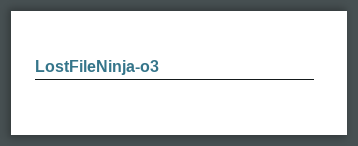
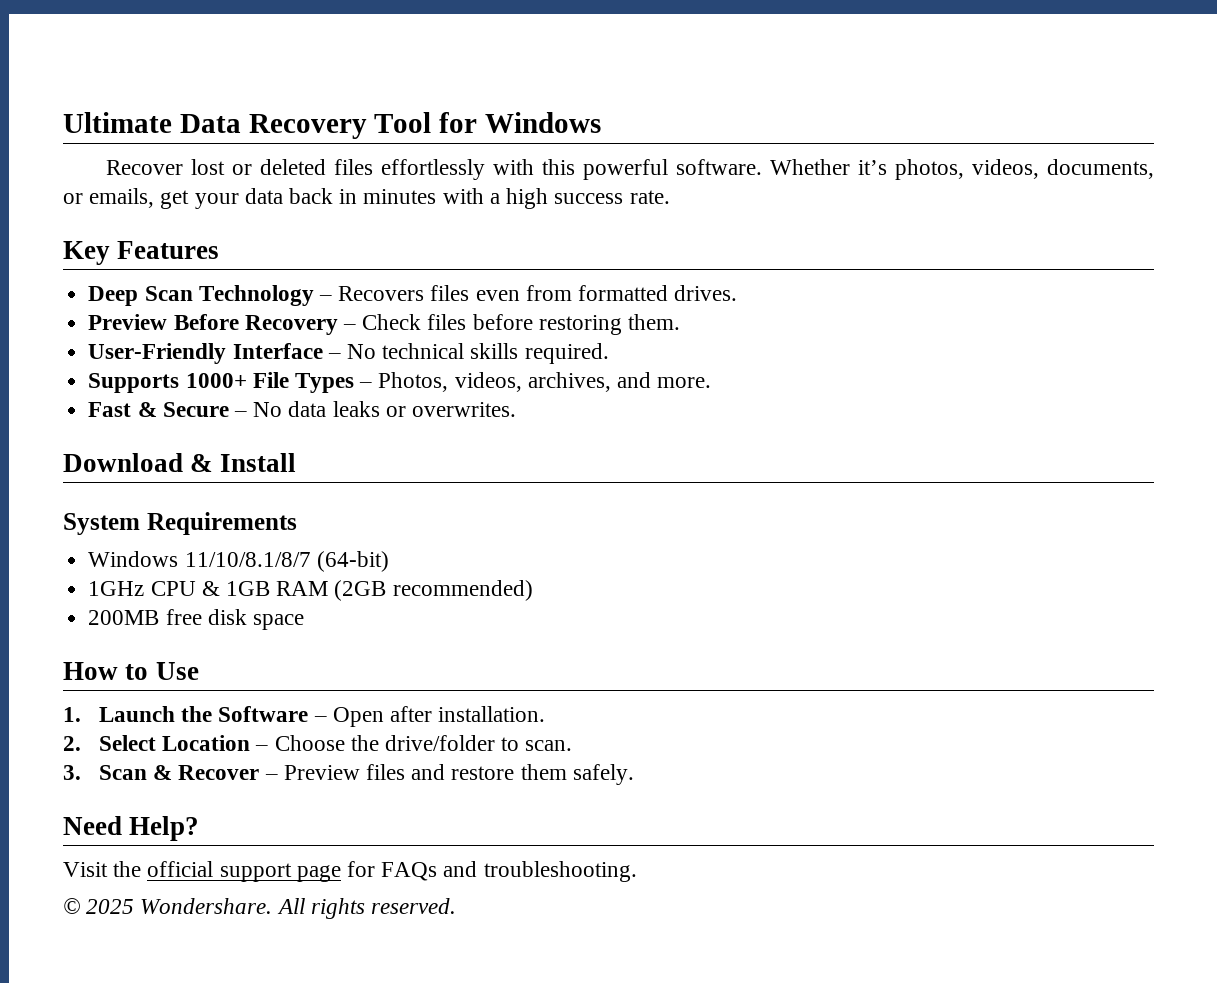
[35,60,159,75] LostFileNinja-o3 -> [63,112,602,139] [105,159,1154,180] [63,188,670,209] [63,241,220,265] [88,285,738,306] [88,314,680,335] [88,343,609,364] [88,372,712,393] [88,401,516,417] [63,453,296,472] [63,512,297,535] [88,551,389,572] [88,580,533,601] [88,609,304,630] [63,662,199,680] [63,706,546,727] [63,735,573,751] [63,764,634,785] [63,816,200,841] [63,861,637,882] [63,898,457,919] Ultimate Data Recovery Tool for Windows // Recover lost or deleted files effortlessly with this powerful software. Whether it’s photos, videos, documents, or emails, get your data back in minutes with a high success rate. // Key Features // Deep Scan Technology – Recovers files even from formatted drives. // Preview Before Recovery – Check files before restoring them. // User-Friendly Interface – No technical skills required. // Supports 1000+ File Types – Photos, videos, archives, and more. // Fast & Secure – No data leaks or overwrites. // Download & Install // System Requirements // Windows 11/10/8.1/8/7 (64-bit) // 1GHz CPU & 1GB RAM (2GB recommended) // 200MB free disk space // How to Use // 1. Launch the Software – Open after installation. // 2. Select Location – Choose the drive/folder to scan. // 3. Scan & Recover – Preview files and restore them safely. // Need Help? // Visit the official support page for FAQs and troubleshooting. // © 2025 Wondershare. All rights reserved.

